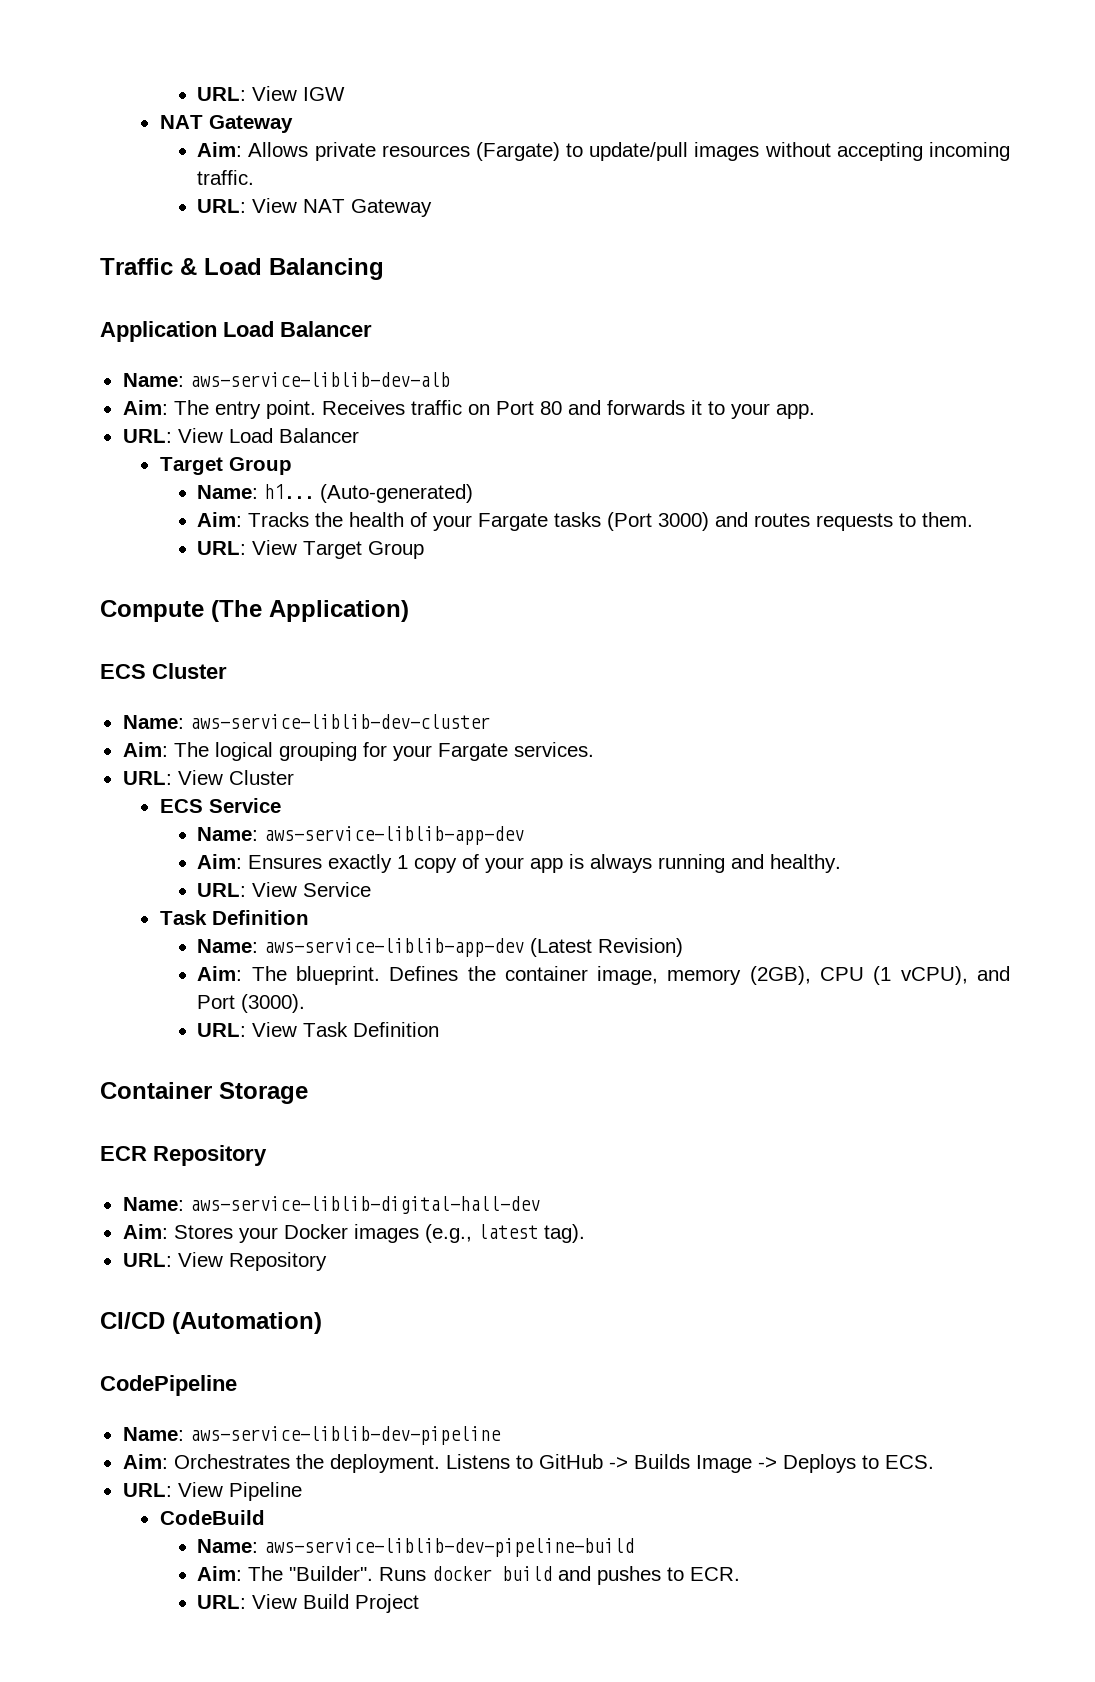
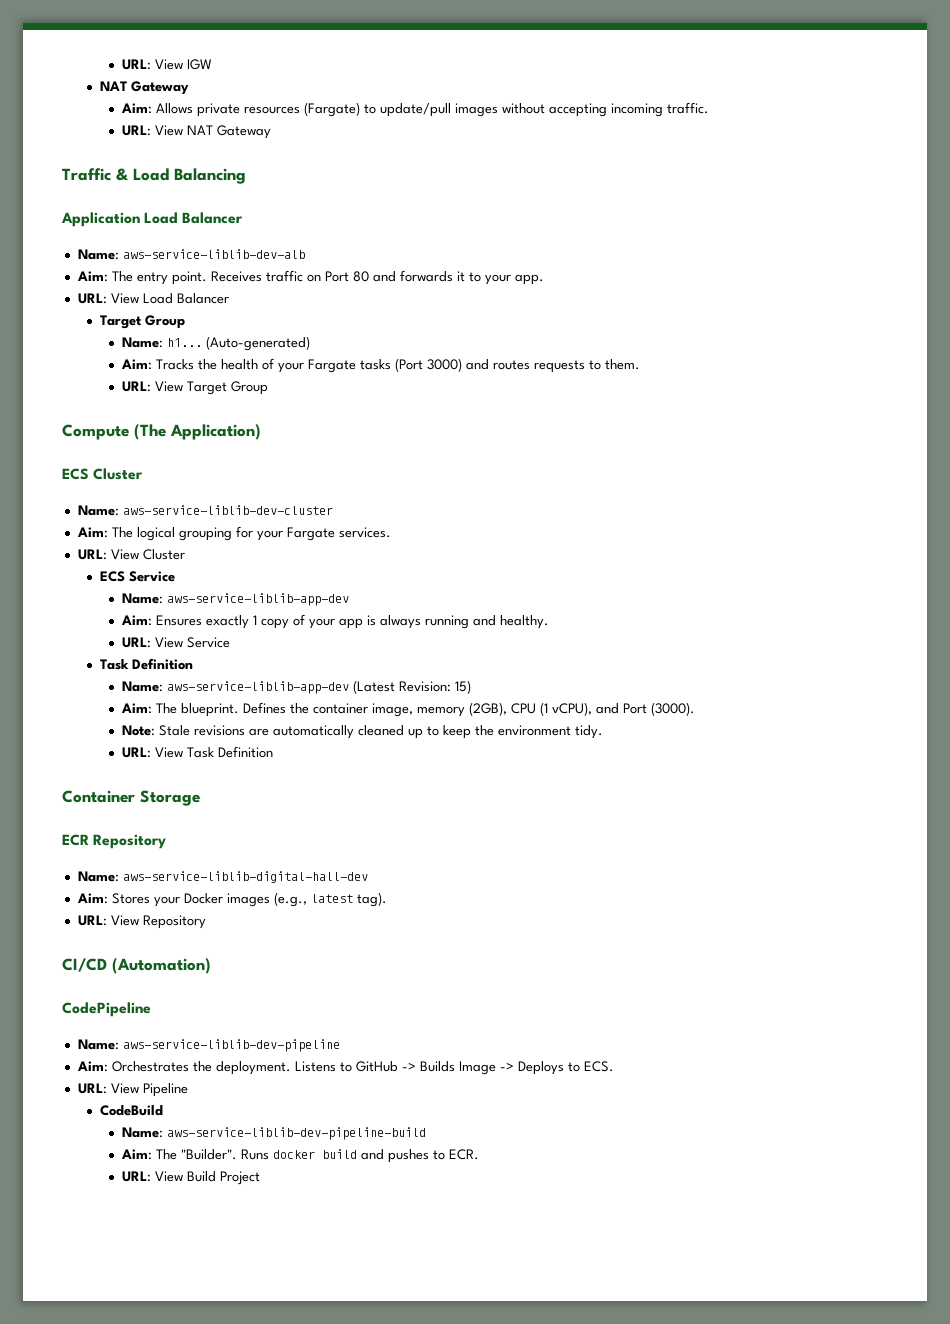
[598,938,684,957] Revision) -> [398,680,471,694] Revision: 15)
(306, 1003) none -> [121,725,603,739] // Note: Stale revisions are automatically cleaned up to keep the environment tidy.

